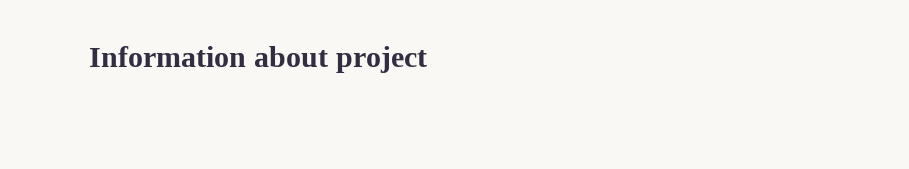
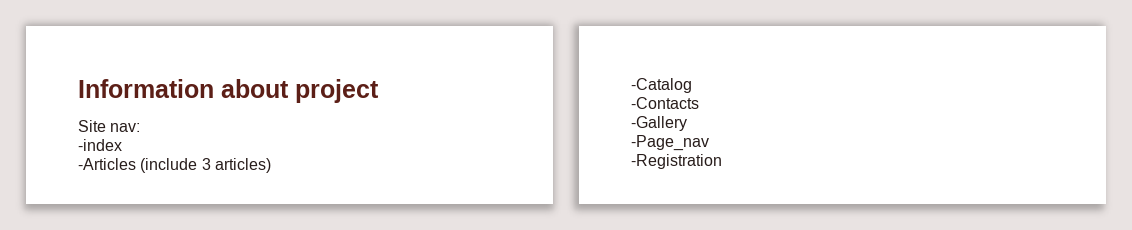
(428, 59) none -> [78,120,141,132] [78,139,122,151] [78,158,271,173] [631,78,692,93] [631,97,699,109] [631,116,687,131] [631,135,709,151] [631,154,722,169] // Site nav: // -index // -Articles (include 3 articles) // -Catalog // -Contacts // -Gallery // -Page_nav // -Registration

